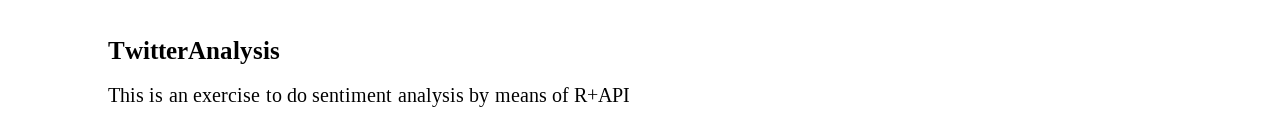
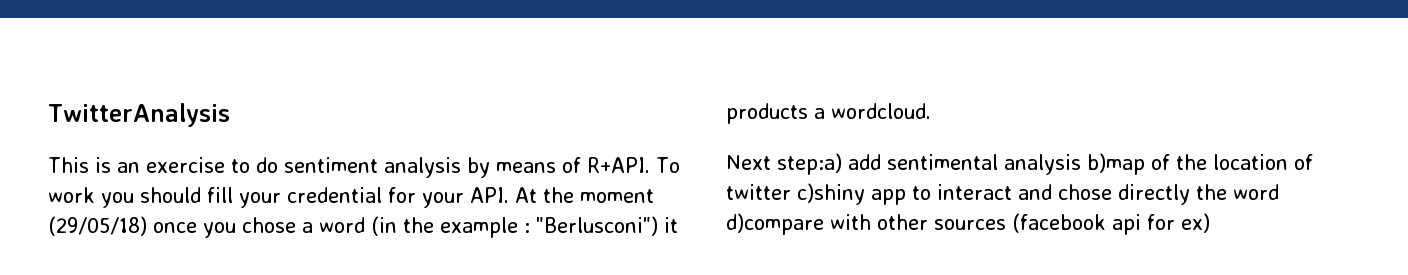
[574,88,631,102] R+API -> [587,157,680,173] [48,187,654,208] [48,216,678,238] [726,103,931,124] [726,153,1313,175] [726,183,1279,205] [726,213,1210,235] R+API. To work you should fill your credential for your API. At the moment (29/05/18) once you chose a word (in the example : "Berlusconi") it products a wordcloud. // Next step:a) add sentimental analysis b)map of the location of twitter c)shiny app to interact and chose directly the word d)compare with other sources (facebook api for ex)

